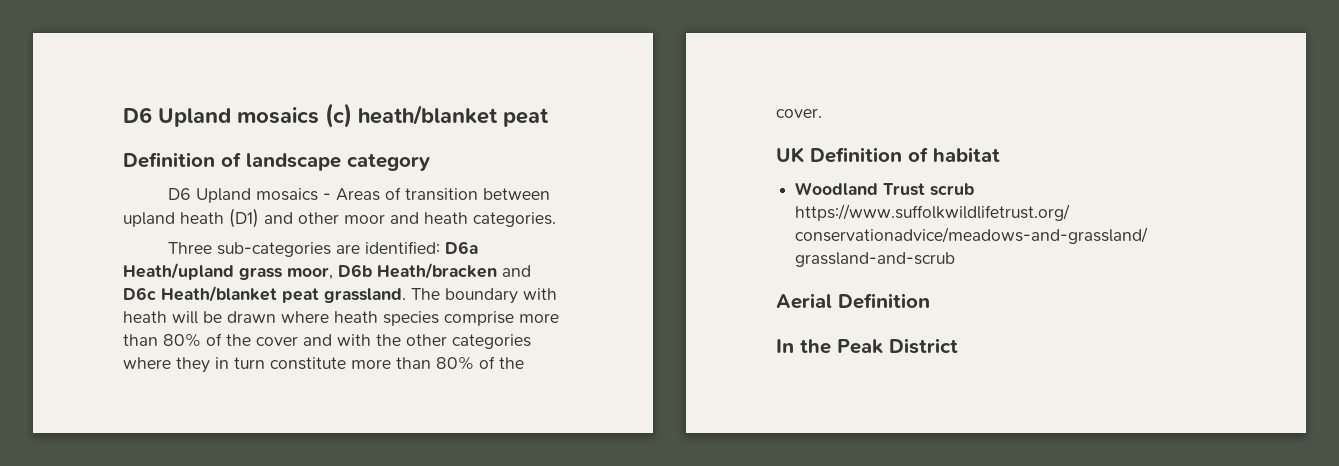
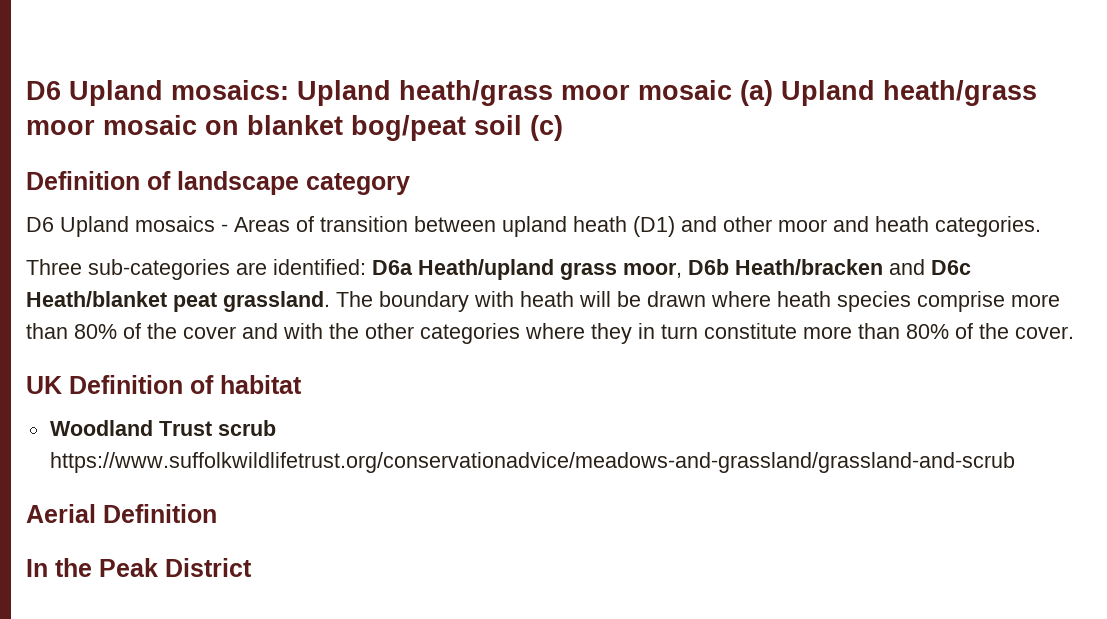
[123,107,319,127] D6 Upland mosaics -> [26,80,1037,106] [26,115,522,141] D6 Upland mosaics: Upland heath/grass moor mosaic (a) Upland heath/grass moor mosaic on blanket bog/peat soil
[358,105,549,127] heath/blanket peat -> (563, 128) none

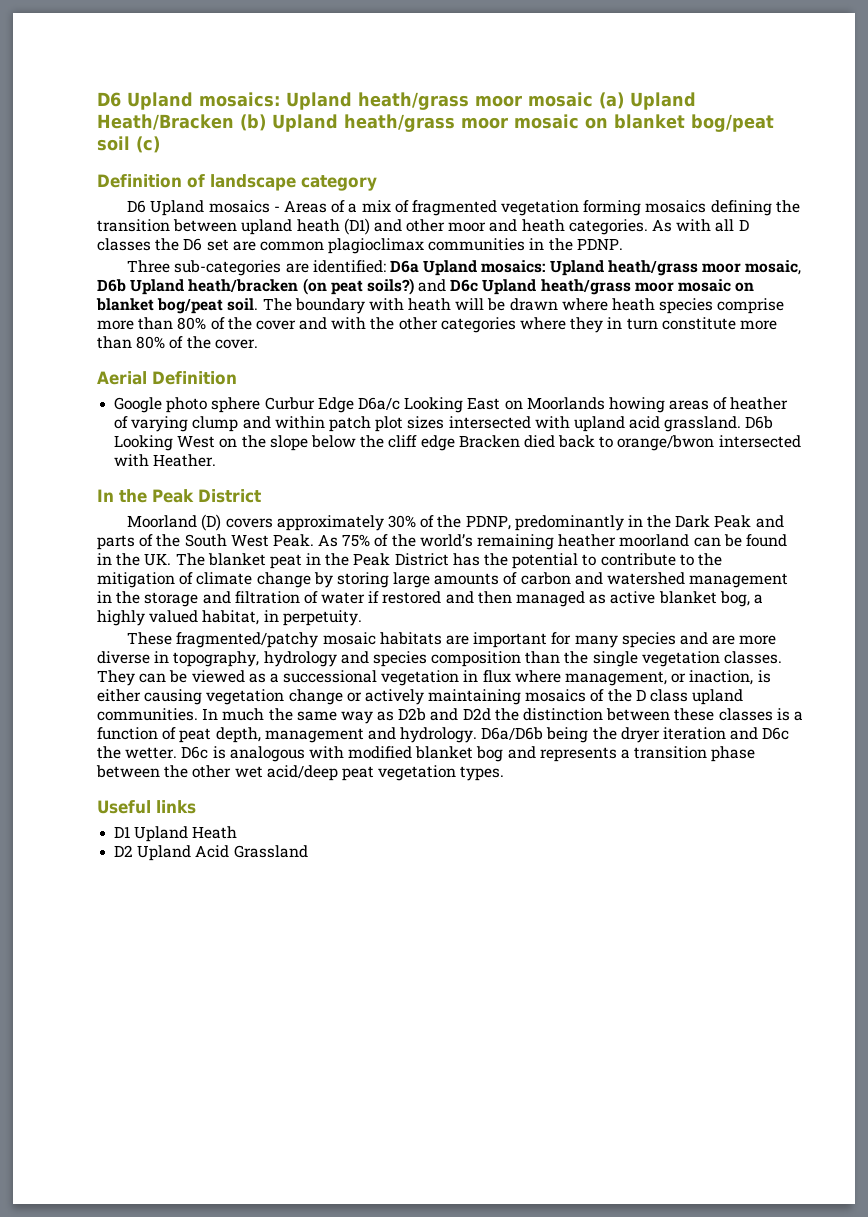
(875, 93) none -> [97,114,338,132] Heath/Bracken (b) Upland
(314, 224) none -> [348,200,800,216] a mix of fragmented vegetation forming mosaics defining the
(1041, 226) none -> [652,219,749,232] [97,238,623,254] As with all D classes the D6 set are common plagioclimax communities in the PDNP.
[418,259,971,280] [26,291,330,312] Heath/upland grass moor, D6b Heath/bracken and D6c Heath/blanket peat grassland. -> [423,260,802,276] [97,278,755,295] [96,298,259,314] Upland mosaics: Upland heath/grass moor mosaic, D6b Upland heath/bracken (on peat soils?) and D6c Upland heath/grass moor mosaic on blanket bog/peat soil.
[26,375,302,394] [49,420,276,436] [49,452,1015,473] [26,504,217,523] [26,558,252,577] UK Definition of habitat // Woodland Trust scrub https://www.suffolkwildlifetrust.org/conservationadvice/meadows-and-grassland/grassland-and-scrub // Aerial Definition // In the Peak District -> [97,371,237,385] [114,397,789,413] [114,416,774,432] [114,435,801,451] [114,454,217,467] [97,489,261,503] [127,514,784,531] [97,534,787,550] [97,553,722,569] [97,572,789,588] [97,591,763,607] [97,610,362,626] [127,632,777,648] [97,651,783,667] [97,670,771,686] [97,689,744,705] [97,708,803,724] [97,727,790,743] [97,746,756,762] [96,765,505,781] [97,800,196,814] [114,826,238,842] [114,845,308,861] Aerial Definition // Google photo sphere Curbur Edge D6a/c Looking East on Moorlands howing areas of heather of varying clump and within patch plot sizes intersected with upland acid grassland. D6b Looking West on the slope below the cliff edge Bracken died back to orange/bwon intersected with Heather. // In the Peak District // Moorland (D) covers approximately 30% of the PDNP, predominantly in the Dark Peak and parts of the South West Peak. As 75% of the world’s remaining heather moorland can be found in the UK. The blanket peat in the Peak District has the potential to contribute to the mitigation of climate change by storing large amounts of carbon and watershed management in the storage and filtration of water if restored and then managed as active blanket bog, a highly valued habitat, in perpetuity. // These fragmented/patchy mosaic habitats are important for many species and are more diverse in topography, hydrology and species composition than the single vegetation classes. They can be viewed as a successional vegetation in flux where management, or inaction, is either causing vegetation change or actively maintaining mosaics of the D class upland communities. In much the same way as D2b and D2d the distinction between these classes is a function of peat depth, management and hydrology. D6a/D6b being the dryer iteration and D6c the wetter. D6c is analogous with modified blanket bog and represents a transition phase between the other wet acid/deep peat vegetation types. // Useful links // D1 Upland Heath // D2 Upland Acid Grassland

